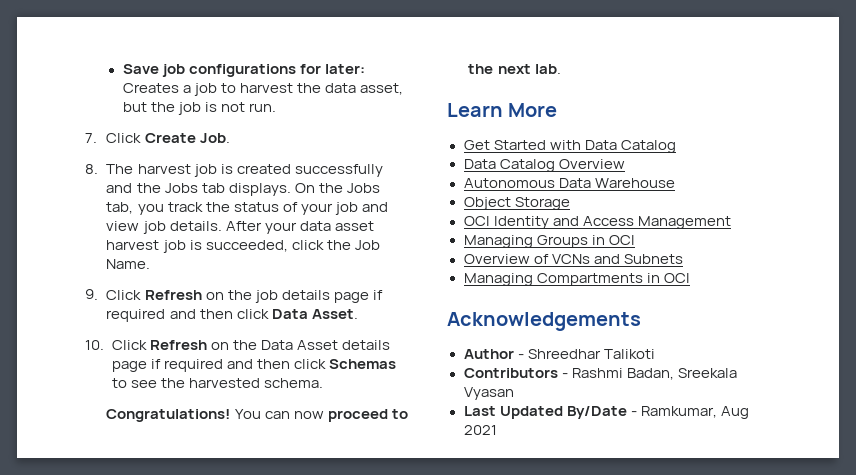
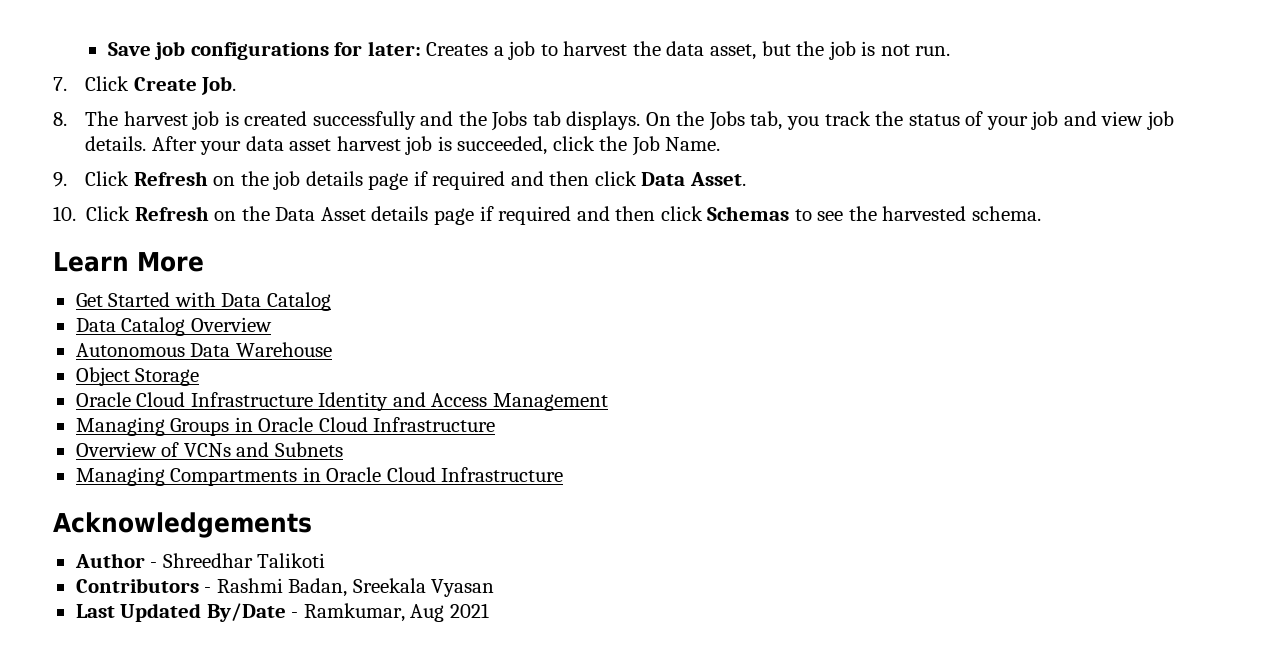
[106,409,408,422] [468,64,561,74] // Congratulations! You can now proceed to the next lab. -> (1041, 213) none
[463,216,490,226] OCI -> [75,392,313,407] Oracle Cloud Infrastructure
[608,235,635,245] OCI -> [258,417,496,432] Oracle Cloud Infrastructure
[663,273,690,283] OCI -> [326,467,564,482] Oracle Cloud Infrastructure

